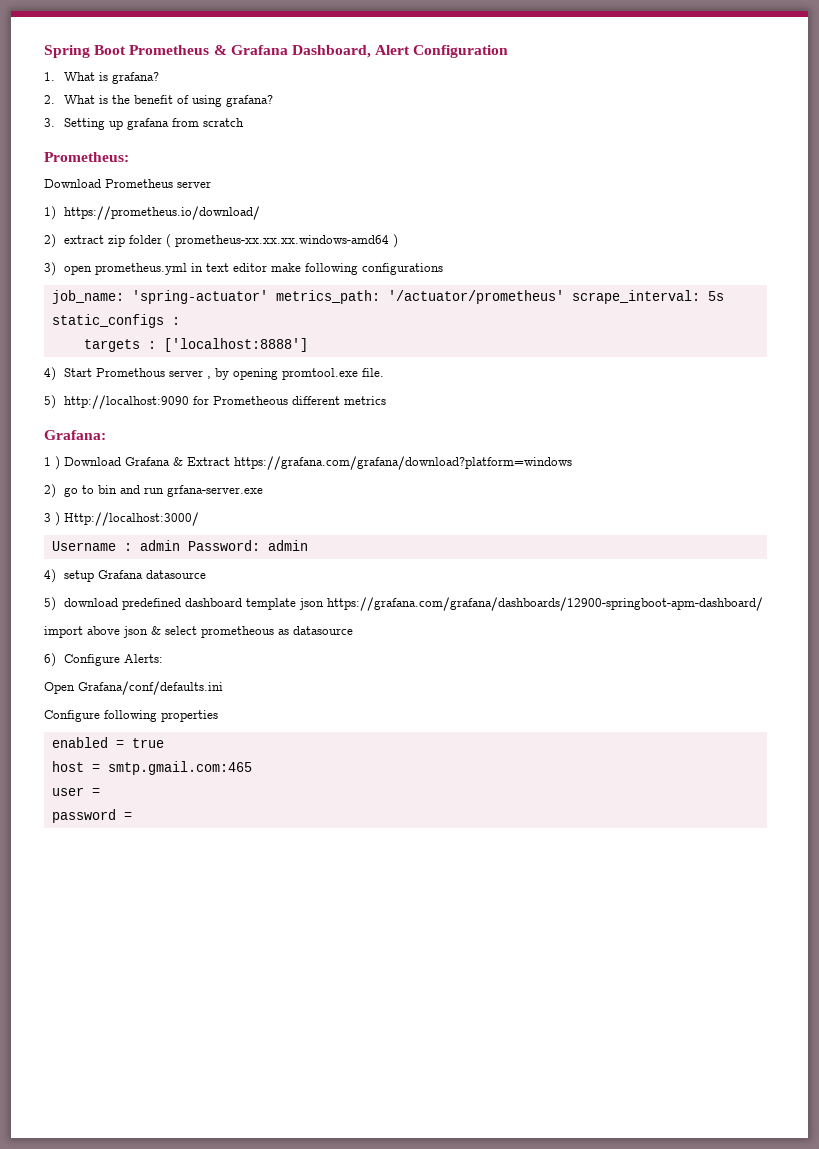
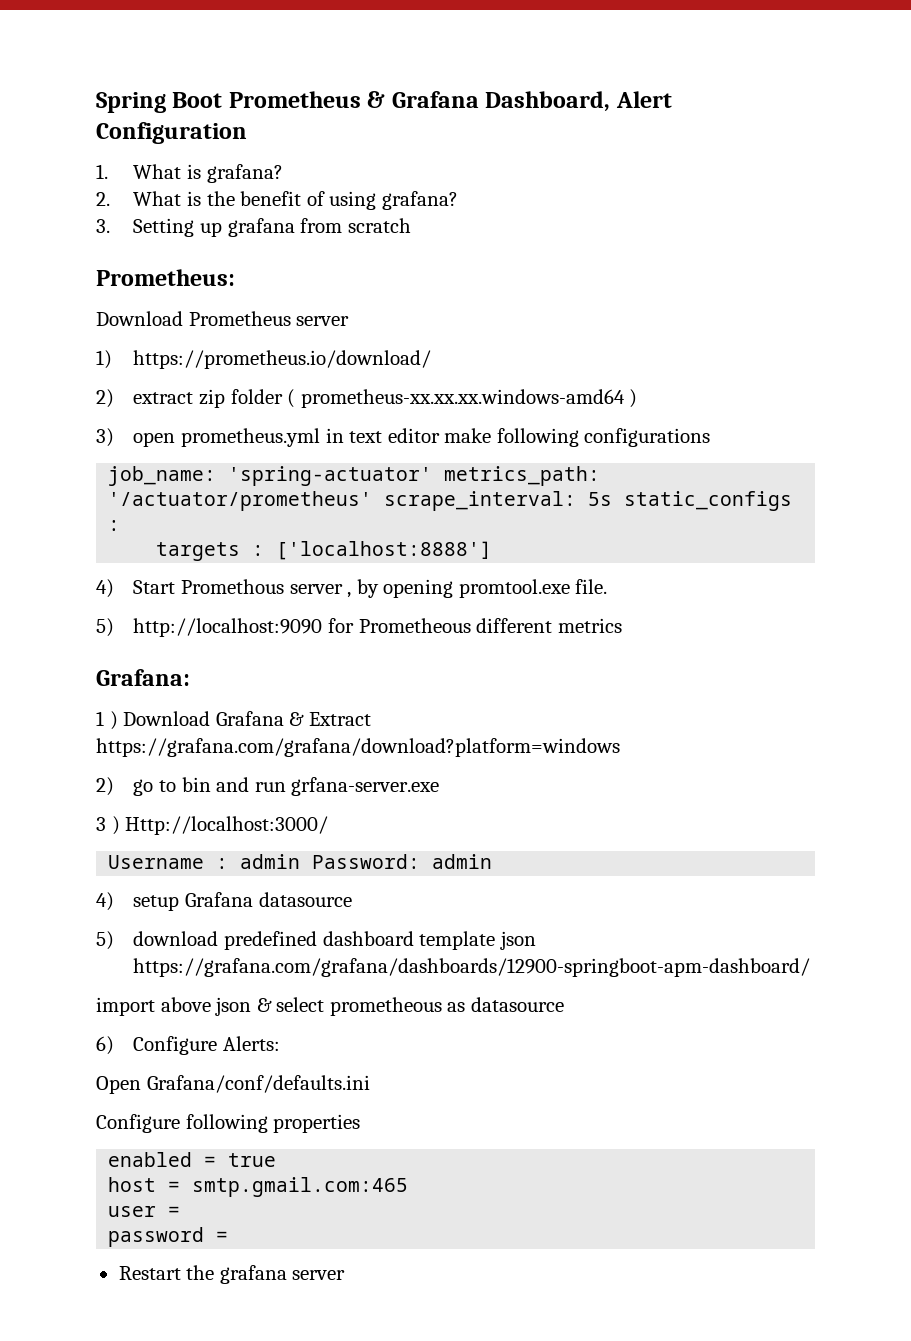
(132, 816) none -> [118,1265,346,1284] // Restart the grafana server

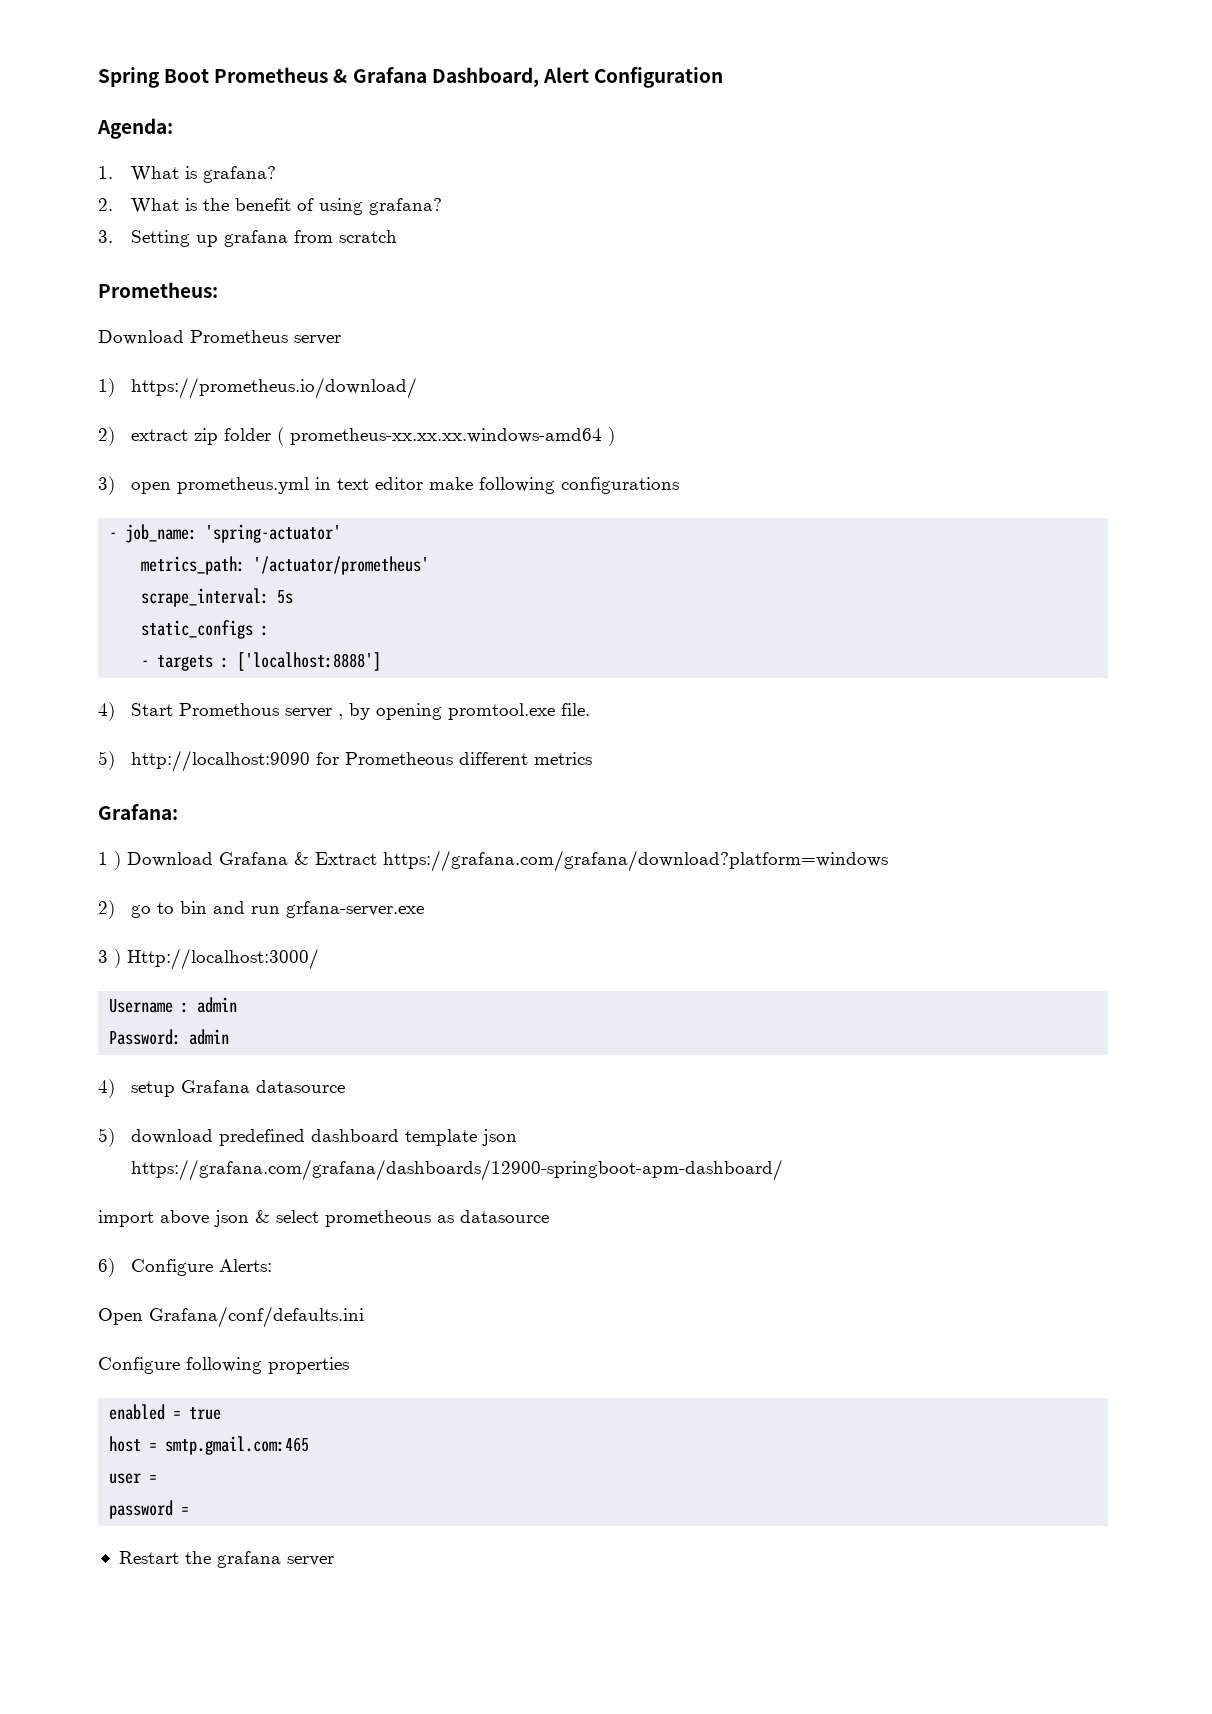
(247, 133) none -> [97,118,173,139] // Agenda:
(711, 437) none -> [109,532,118,539] -
(433, 476) none -> (342, 533) //
(373, 501) none -> (430, 565) //
(613, 499) none -> (294, 597) //
(121, 525) none -> [141,660,150,667] -
(301, 861) none -> (238, 1005) //

